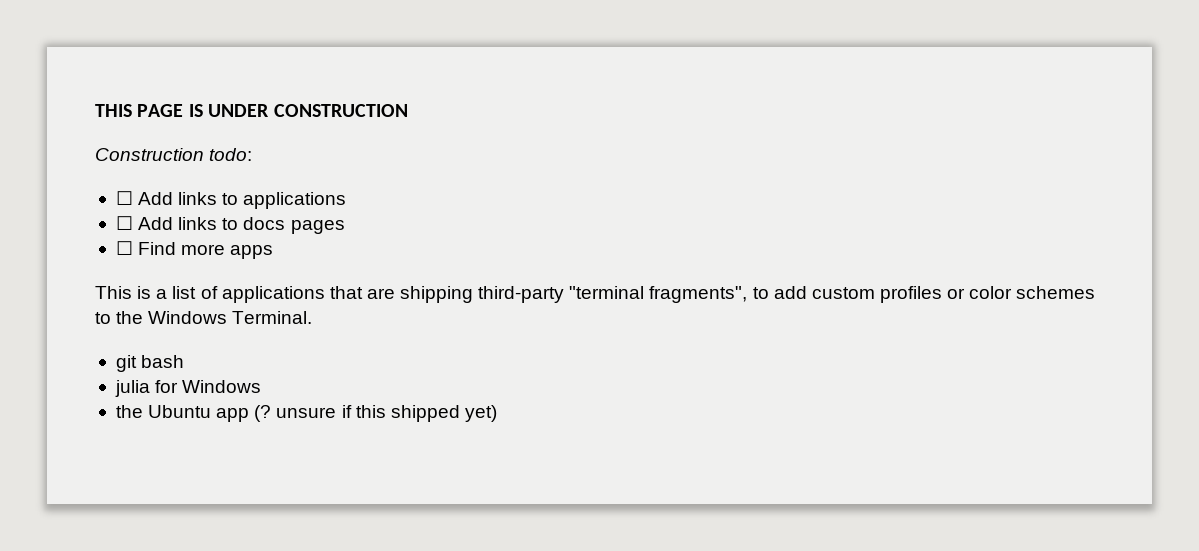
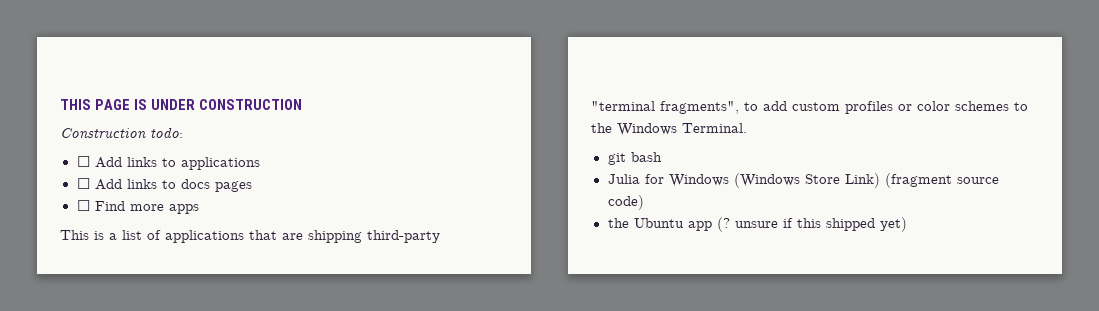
[114,380,150,397] julia -> [607,174,640,184] Julia
(262, 386) none -> [733,173,999,188] [607,195,644,210] (Windows Store Link) (fragment source code)

